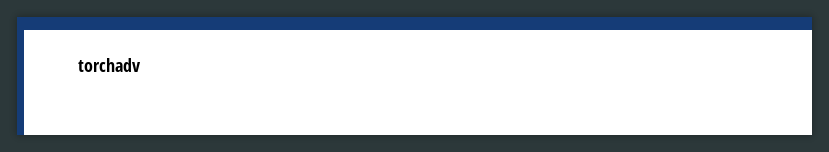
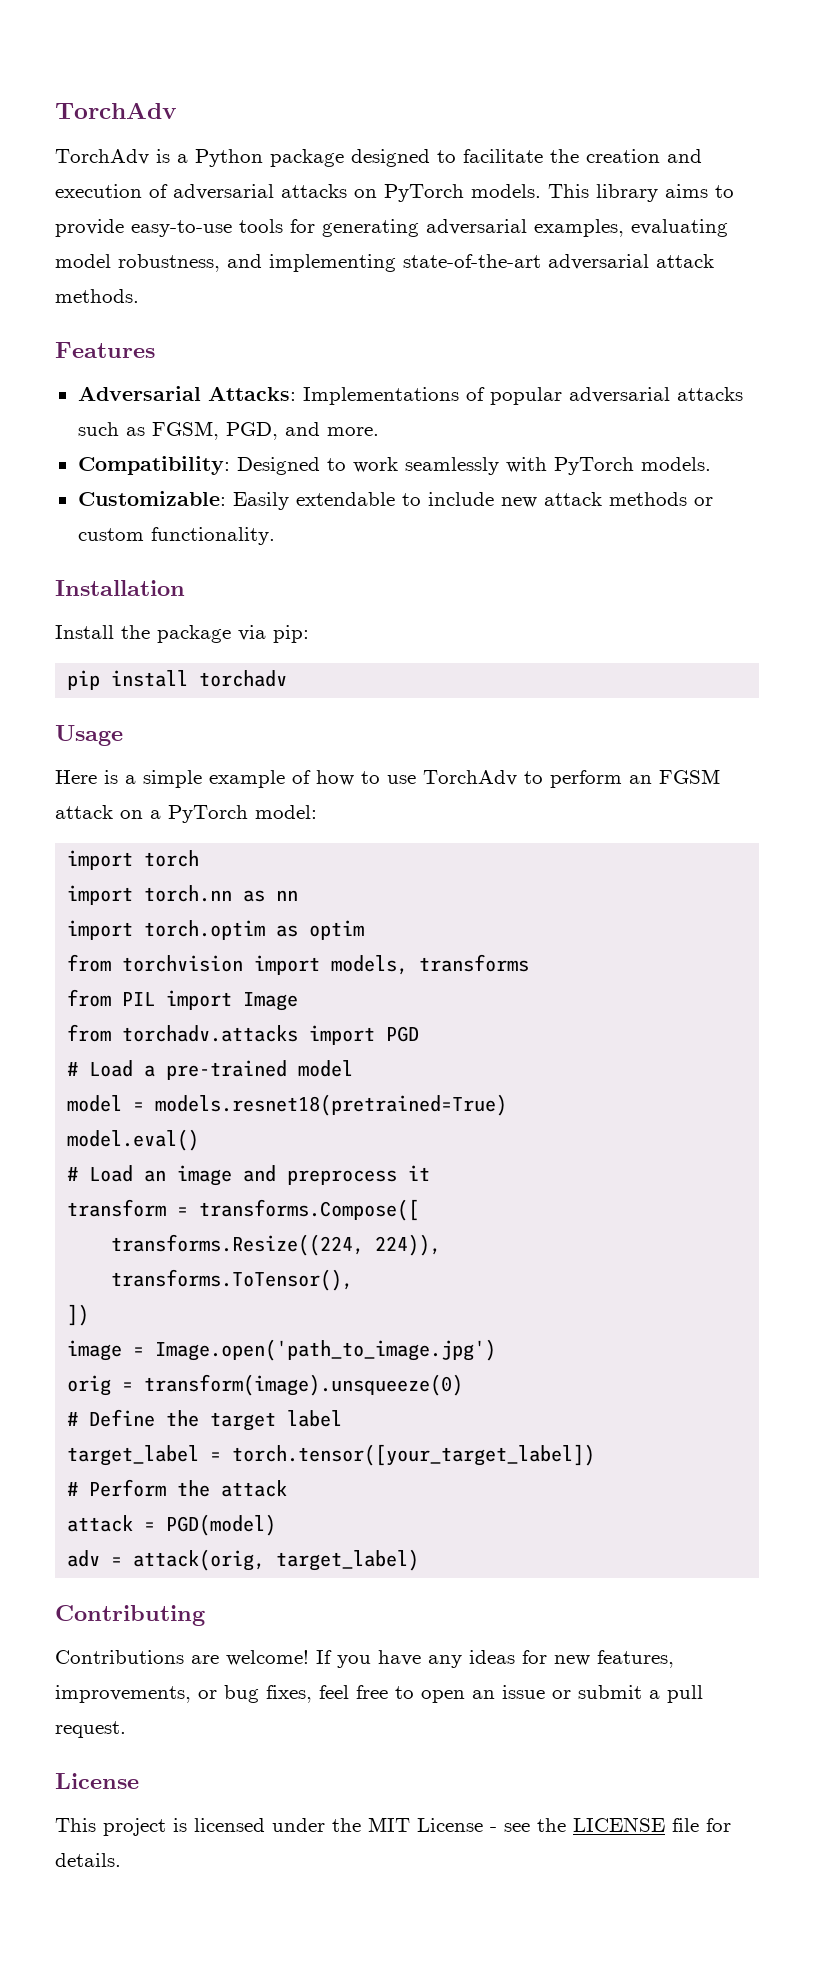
[78,58,141,72] torchadv -> [55,102,177,119] [55,149,702,167] [55,184,734,202] [55,219,728,237] [55,254,714,272] [55,289,139,303] [55,342,155,358] [77,386,743,405] [77,421,379,440] [77,456,711,475] [77,491,713,510] [77,527,275,545] [55,580,185,596] [55,625,309,643] [67,670,288,690] [55,725,123,746] [55,769,720,788] [55,805,317,823] [67,850,200,870] [67,885,299,905] [67,920,365,940] [67,954,530,975] [67,989,299,1011] [67,1024,420,1045] [67,1060,354,1080] [67,1094,508,1116] [67,1129,200,1151] [67,1165,431,1186] [67,1199,420,1221] [111,1234,442,1256] [111,1269,354,1291] [67,1304,90,1326] [67,1339,497,1361] [67,1374,464,1396] [67,1409,343,1431] [67,1444,596,1466] [67,1479,288,1497] [67,1514,277,1536] [67,1549,420,1571] [55,1605,205,1626] [55,1650,674,1668] [55,1685,703,1703] [55,1721,126,1738] [55,1773,139,1789] [55,1817,731,1836] [55,1853,121,1867] TorchAdv // TorchAdv is a Python package designed to facilitate the creation and execution of adversarial attacks on PyTorch models. This library aims to provide easy-to-use tools for generating adversarial examples, evaluating model robustness, and implementing state-of-the-art adversarial attack methods. // Features // Adversarial Attacks: Implementations of popular adversarial attacks such as FGSM, PGD, and more. // Compatibility: Designed to work seamlessly with PyTorch models. // Customizable: Easily extendable to include new attack methods or custom functionality. // Installation // Install the package via pip: // pip install torchadv // Usage // Here is a simple example of how to use TorchAdv to perform an FGSM attack on a PyTorch model: // import torch // import torch.nn as nn // import torch.optim as optim // from torchvision import models, transforms // from PIL import Image // from torchadv.attacks import PGD // # Load a pre-trained model // model = models.resnet18(pretrained=True) // model.eval() // # Load an image and preprocess it // transform = transforms.Compose([ // transforms.Resize((224, 224)), // transforms.ToTensor(), // ]) // image = Image.open('path_to_image.jpg') // orig = transform(image).unsqueeze(0) // # Define the target label // target_label = torch.tensor([your_target_label]) // # Perform the attack // attack = PGD(model) // adv = attack(orig, target_label) // Contributing // Contributions are welcome! If you have any ideas for new features, improvements, or bug fixes, feel free to open an issue or submit a pull request. // License // This project is licensed under the MIT License - see the LICENSE file for details.

